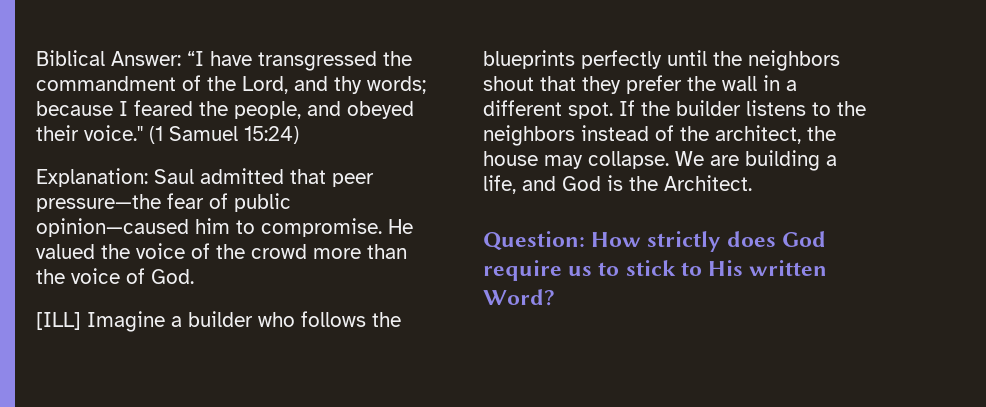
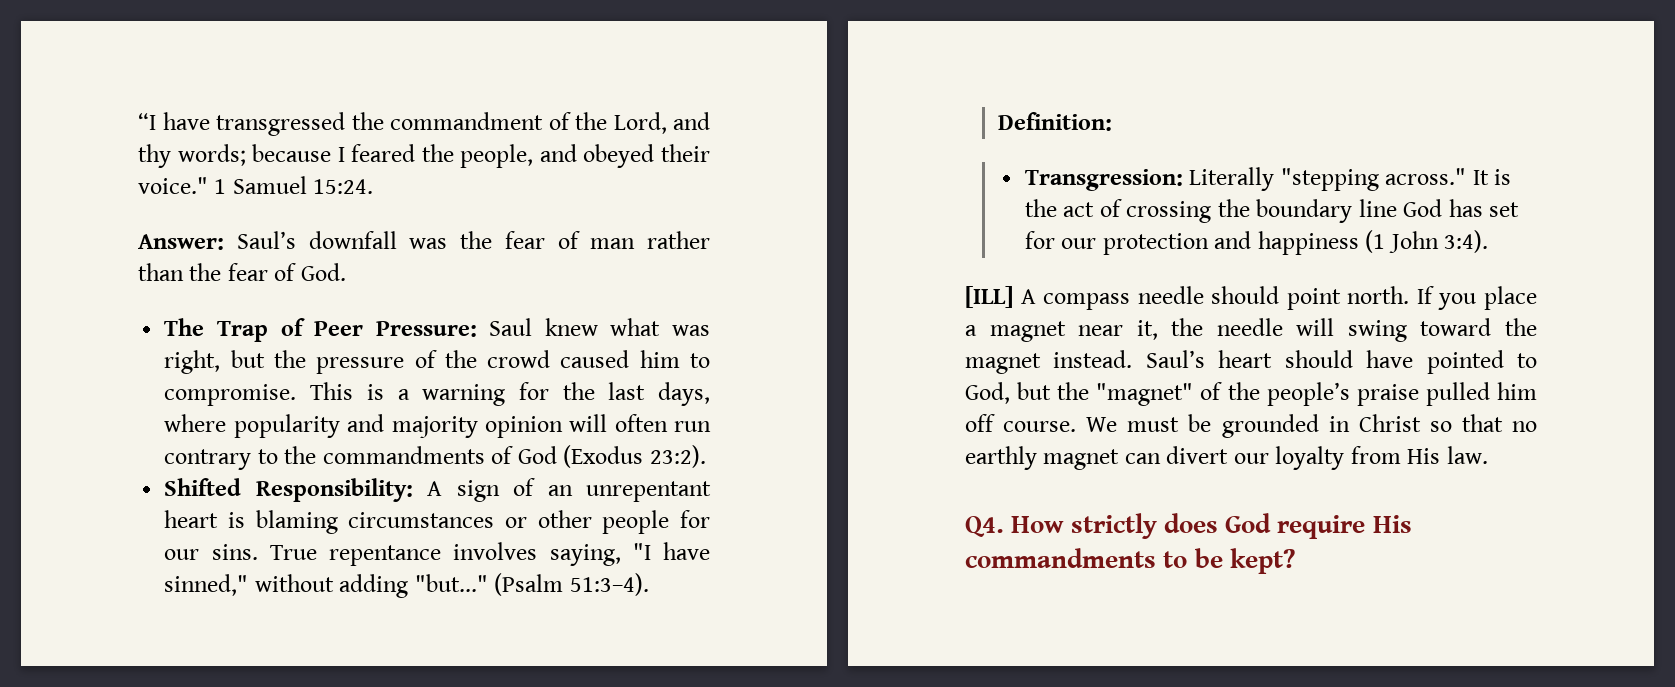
[36,50,181,66] Biblical Answer: -> (138, 121) none
[149,126,299,144] [36,168,374,187] [36,193,291,212] [36,218,413,237] [36,243,407,259] [36,268,194,284] [36,311,401,332] [483,50,840,71] [483,75,797,94] [483,100,866,119] [483,125,836,146] [483,150,837,171] [483,175,752,194] [483,231,585,251] (1 Samuel 15:24) // Explanation: Saul admitted that peer pressure—the fear of public opinion—caused him to compromise. He valued the voice of the crowd more than the voice of God. // [ILL] Imagine a builder who follows the blueprints perfectly until the neighbors shout that they prefer the wall in a different spot. If the builder listens to the neighbors instead of the architect, the house may collapse. We are building a life, and God is the Architect. // Question: -> [214,176,374,194] [138,231,710,250] [138,263,346,281] [164,318,710,342] [164,350,710,374] [164,382,710,406] [164,414,711,438] [164,445,706,470] [164,478,711,502] [164,510,710,534] [164,542,711,566] [164,573,649,598] [998,112,1113,131] [1024,167,1512,191] [1024,199,1520,223] [1024,230,1489,255] [965,286,1537,310] [965,318,1537,342] [965,350,1537,374] [965,382,1537,406] [965,414,1537,438] [965,446,1488,470] [965,516,1004,537] 1 Samuel 15:24. // Answer: Saul’s downfall was the fear of man rather than the fear of God. // The Trap of Peer Pressure: Saul knew what was right, but the pressure of the crowd caused him to compromise. This is a warning for the last days, where popularity and majority opinion will often run contrary to the commandments of God (Exodus 23:2). // Shifted Responsibility: A sign of an unrepentant heart is blaming circumstances or other people for our sins. True repentance involves saying, "I have sinned," without adding "but..." (Psalm 51:3–4). // Definition: // Transgression: Literally "stepping across." It is the act of crossing the boundary line God has set for our protection and happiness (1 John 3:4). // [ILL] A compass needle should point north. If you place a magnet near it, the needle will swing toward the magnet instead. Saul’s heart should have pointed to God, but the "magnet" of the people’s praise pulled him off course. We must be grounded in Christ so that no earthly magnet can divert our loyalty from His law. // Q4.
[568,260,828,276] [483,289,555,306] us to stick to His written Word? -> [1372,515,1412,533] [965,548,1295,574] His commandments to be kept?

